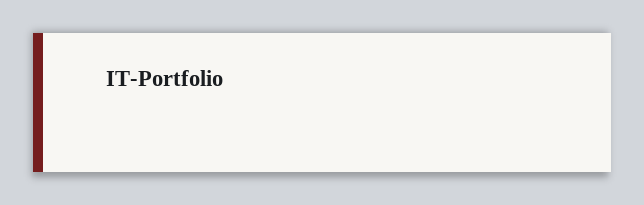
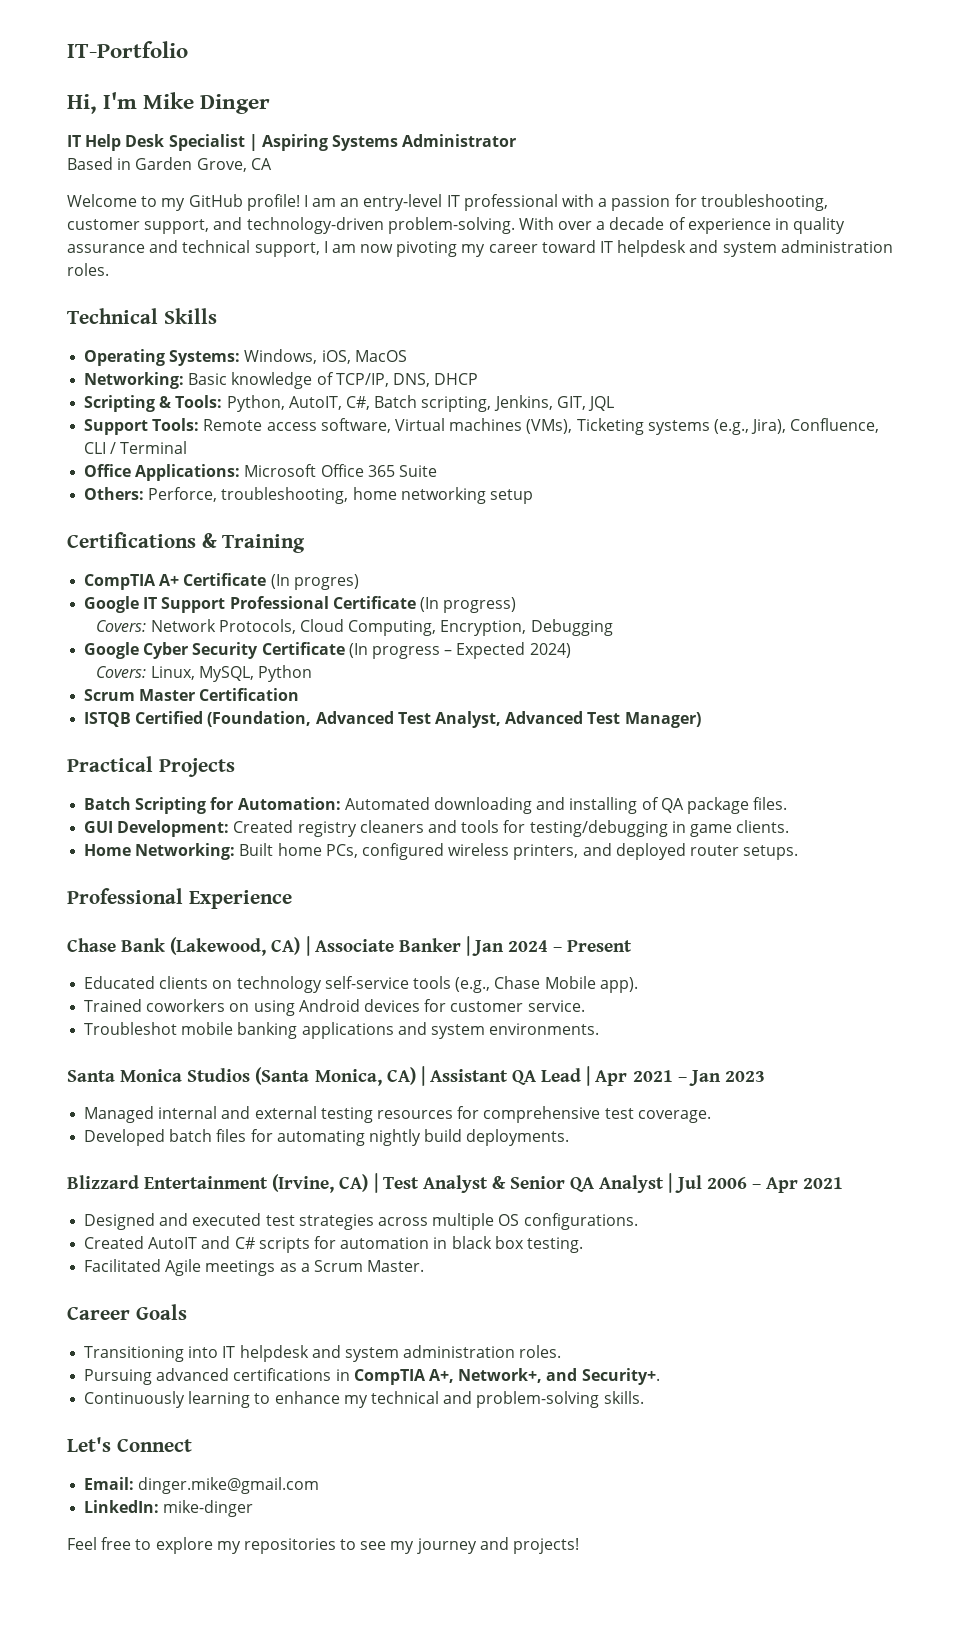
(223, 78) none -> [67,92,271,114] [67,134,517,151] [67,157,272,172] [67,194,828,211] [67,217,846,234] [67,240,893,257] [67,263,109,276] [67,308,217,324] [84,349,407,366] [84,372,479,389] [84,395,614,412] [84,418,880,435] [84,441,188,454] [84,464,437,481] [84,487,533,504] [67,532,306,553] [84,573,359,590] [84,596,517,613] [96,619,613,636] [84,642,571,659] [96,665,313,682] [84,688,300,701] [84,711,701,728] [67,756,235,777] [84,797,788,814] [84,820,790,837] [84,843,799,860] [67,888,292,909] [67,936,633,956] [84,976,638,993] [84,999,585,1016] [84,1022,600,1039] [67,1066,765,1086] [84,1106,711,1123] [84,1129,570,1146] [67,1173,844,1193] [84,1213,638,1230] [84,1236,583,1253] [84,1259,425,1276] [67,1304,187,1320] [84,1345,562,1362] [84,1368,660,1385] [84,1391,644,1408] [67,1437,192,1452] [84,1477,320,1494] [84,1500,254,1517] [67,1537,580,1554] // Hi, I'm Mike Dinger // IT Help Desk Specialist | Aspiring Systems Administrator // Based in Garden Grove, CA // Welcome to my GitHub profile! I am an entry-level IT professional with a passion for troubleshooting, customer support, and technology-driven problem-solving. With over a decade of experience in quality assurance and technical support, I am now pivoting my career toward IT helpdesk and system administration roles. // Technical Skills // Operating Systems: Windows, iOS, MacOS // Networking: Basic knowledge of TCP/IP, DNS, DHCP // Scripting & Tools: Python, AutoIT, C#, Batch scripting, Jenkins, GIT, JQL // Support Tools: Remote access software, Virtual machines (VMs), Ticketing systems (e.g., Jira), Confluence, CLI / Terminal // Office Applications: Microsoft Office 365 Suite // Others: Perforce, troubleshooting, home networking setup // Certifications & Training // CompTIA A+ Certificate (In progres) // Google IT Support Professional Certificate (In progress) // Covers: Network Protocols, Cloud Computing, Encryption, Debugging // Google Cyber Security Certificate (In progress – Expected 2024) // Covers: Linux, MySQL, Python // Scrum Master Certification // ISTQB Certified (Foundation, Advanced Test Analyst, Advanced Test Manager) // Practical Projects // Batch Scripting for Automation: Automated downloading and installing of QA package files. // GUI Development: Created registry cleaners and tools for testing/debugging in game clients. // Home Networking: Built home PCs, configured wireless printers, and deployed router setups. // Professional Experience // Chase Bank (Lakewood, CA) | Associate Banker | Jan 2024 – Present // Educated clients on technology self-service tools (e.g., Chase Mobile app). // Trained coworkers on using Android devices for customer service. // Troubleshot mobile banking applications and system environments. // Santa Monica Studios (Santa Monica, CA) | Assistant QA Lead | Apr 2021 – Jan 2023 // Managed internal and external testing resources for comprehensive test coverage. // Developed batch files for automating nightly build deployments. // Blizzard Entertainment (Irvine, CA) | Test Analyst & Senior QA Analyst | Jul 2006 – Apr 2021 // Designed and executed test strategies across multiple OS configurations. // Created AutoIT and C# scripts for automation in black box testing. // Facilitated Agile meetings as a Scrum Master. // Career Goals // Transitioning into IT helpdesk and system administration roles. // Pursuing advanced certifications in CompTIA A+, Network+, and Security+. // Continuously learning to enhance my technical and problem-solving skills. // Let's Connect // Email: dinger.mike@gmail.com // LinkedIn: mike-dinger // Feel free to explore my repositories to see my journey and projects!

